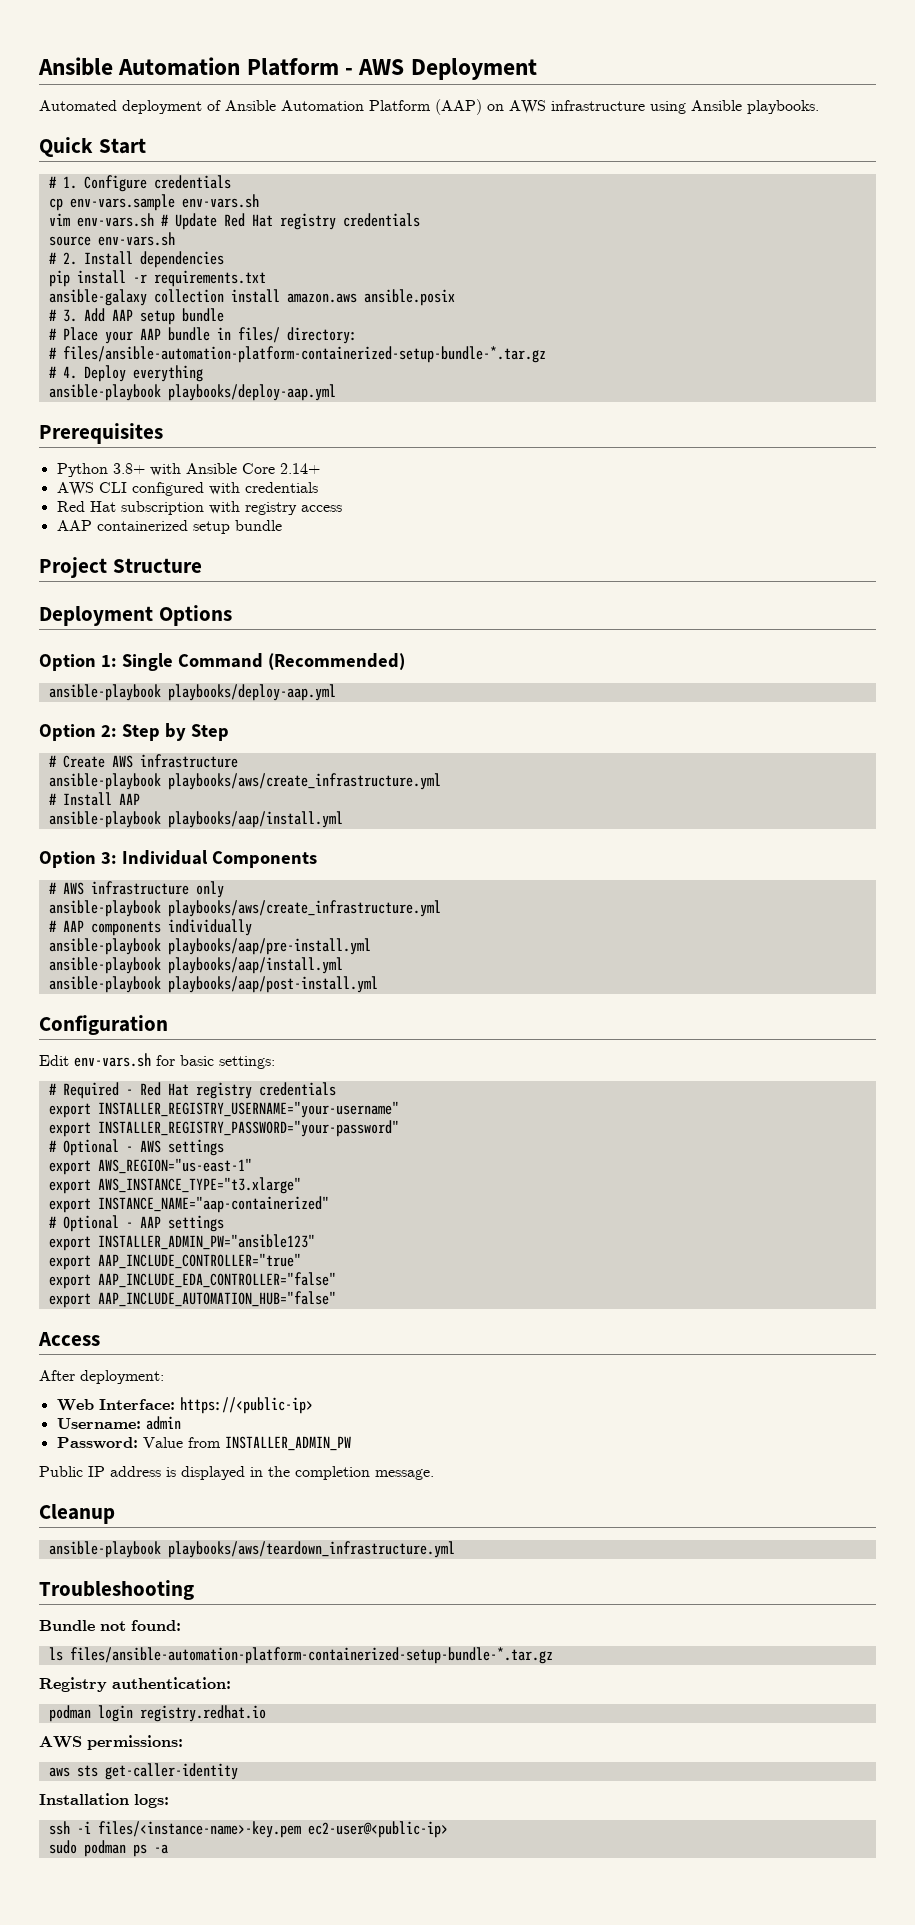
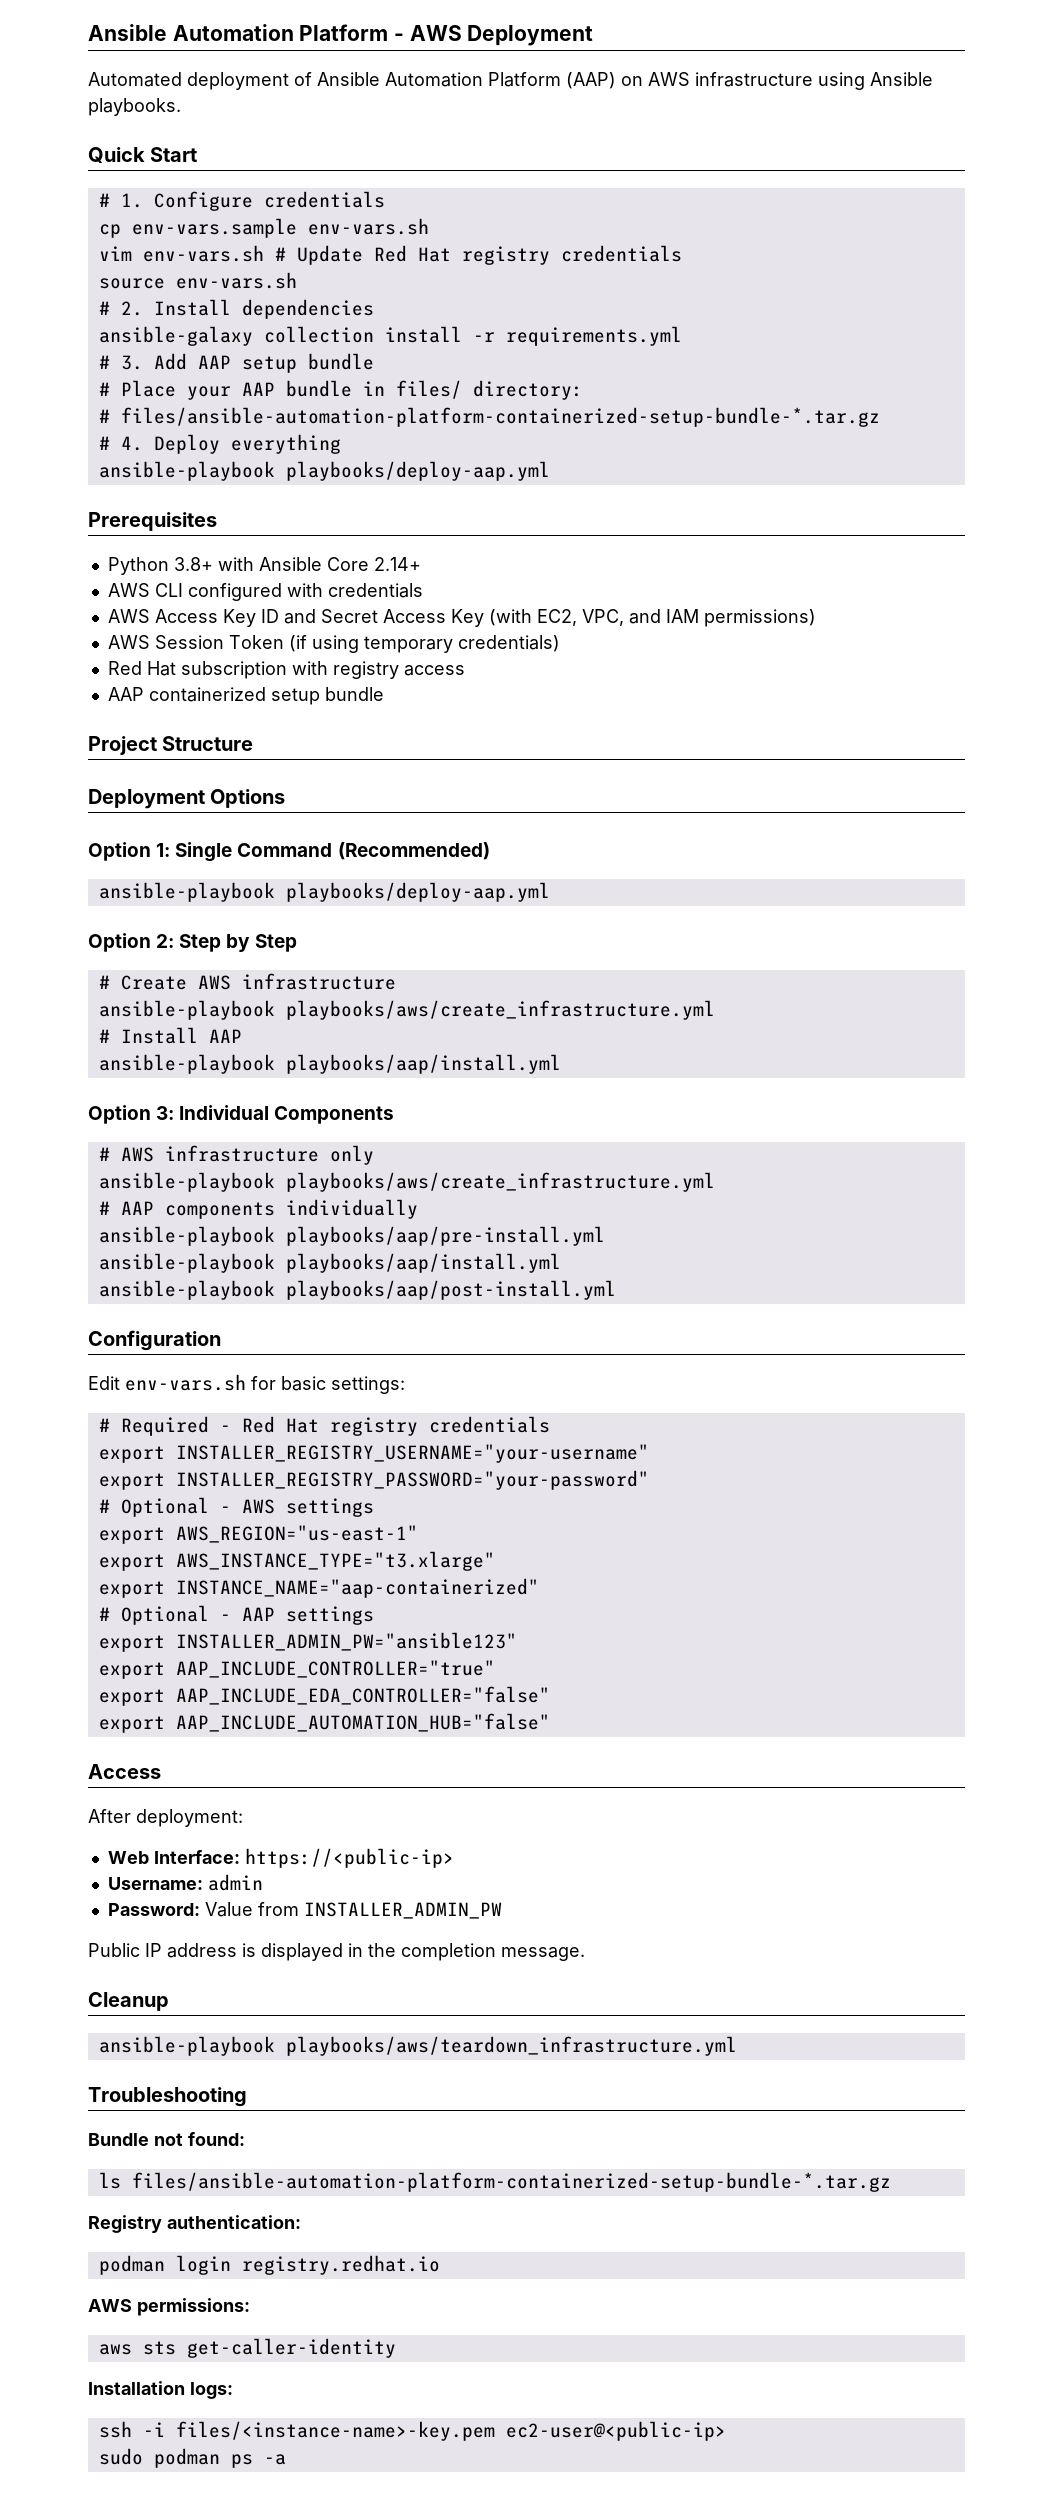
[48,270,266,287] // pip install -r requirements.txt -> (374, 309) none
[286,289,455,306] amazon.aws ansible.posix -> [472,326,682,346] -r requirements.yml
(318, 487) none -> [107,609,816,627] [107,635,560,653] // AWS Access Key ID and Secret Access Key (with EC2, VPC, and IAM permissions) // AWS Session Token (if using temporary credentials)

